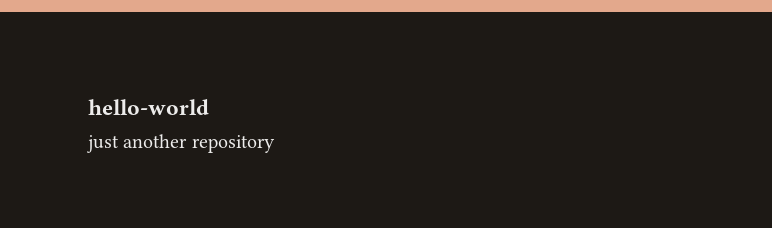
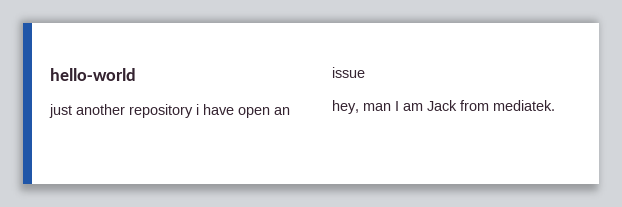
(275, 144) none -> [196,104,290,118] [332,67,365,78] [332,100,555,114] i have open an issue // hey, man I am Jack from mediatek.

